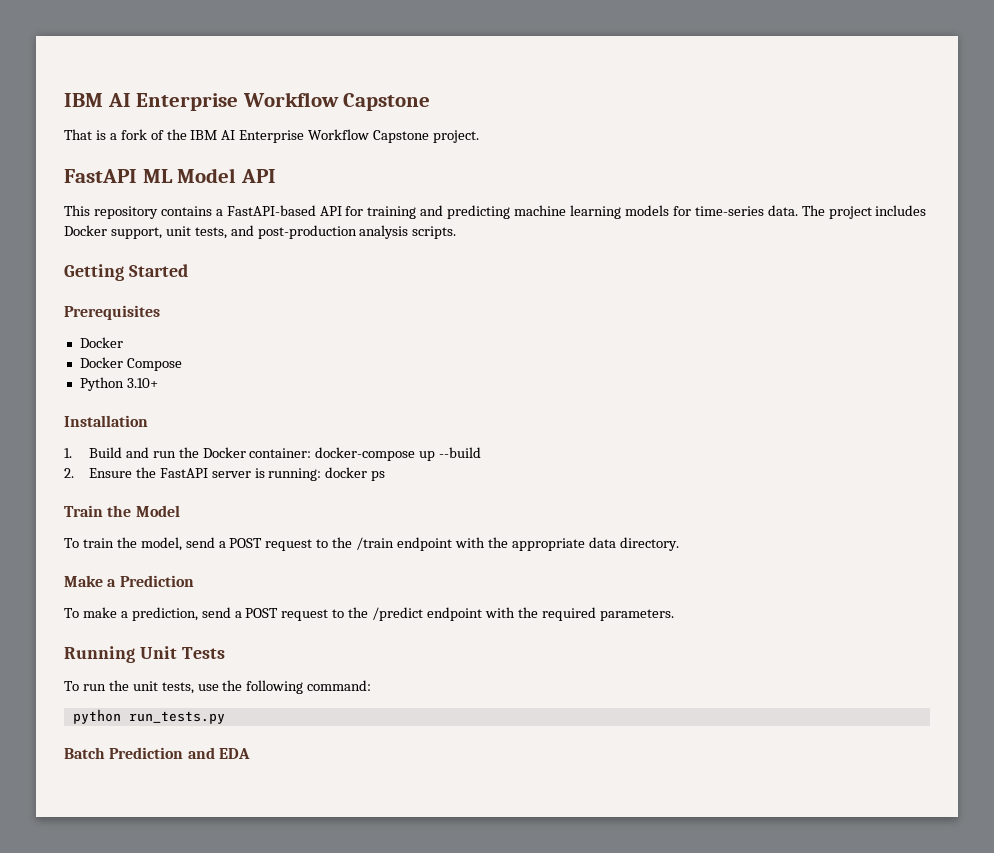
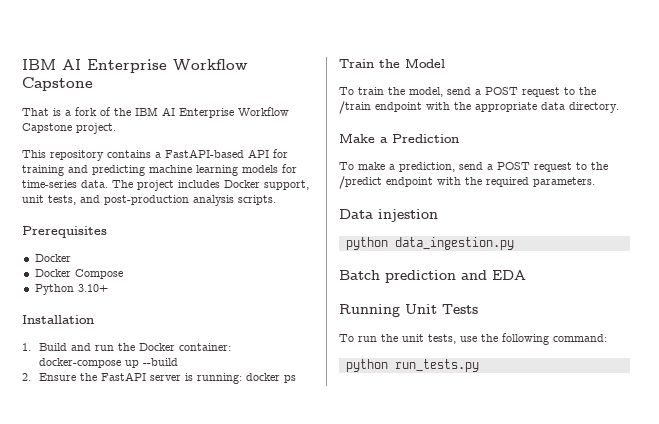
[64,168,276,183] // FastAPI ML Model API -> (116, 128) none
[64,264,188,281] // Getting Started -> (276, 200) none
(674, 615) none -> [339,209,438,222] [345,237,514,250] [339,270,526,283] // Data injestion // python data_ingestion.py // Batch prediction and EDA
[64,747,250,759] // Batch Prediction and EDA -> (479, 365) none

